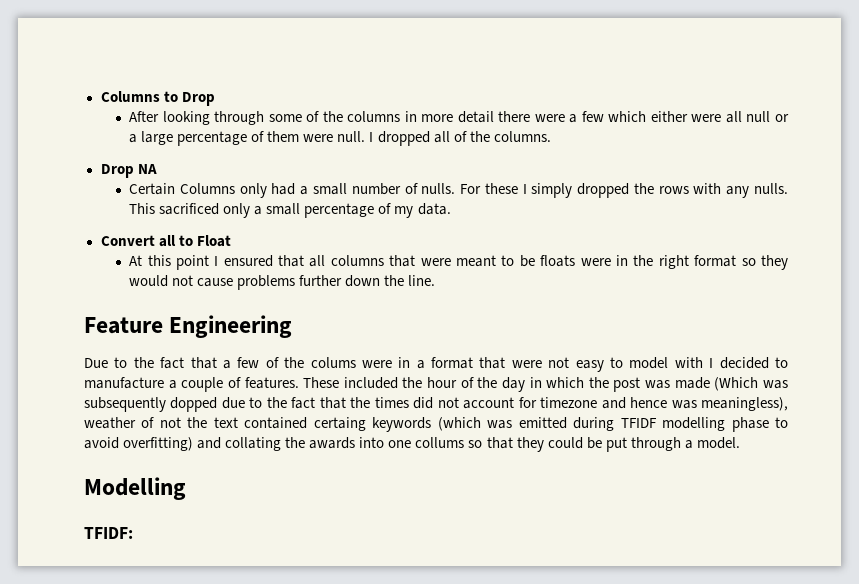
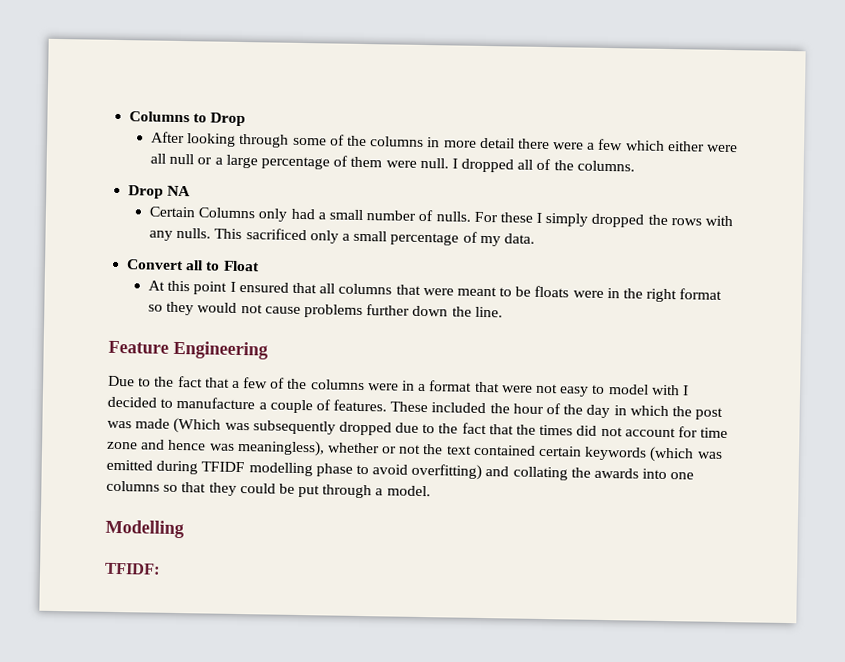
[310,357,356,368] colums -> [310,379,365,391] columns
[170,397,218,412] dopped -> [338,421,392,436] dropped
[540,397,598,408] timezone -> [700,427,729,439] [107,441,138,450] time zone
[84,417,155,429] weather of -> [326,442,398,454] whether or
[313,417,366,431] certaing -> [538,445,583,457] certain
[415,437,465,448] collums -> [106,480,160,492] columns

